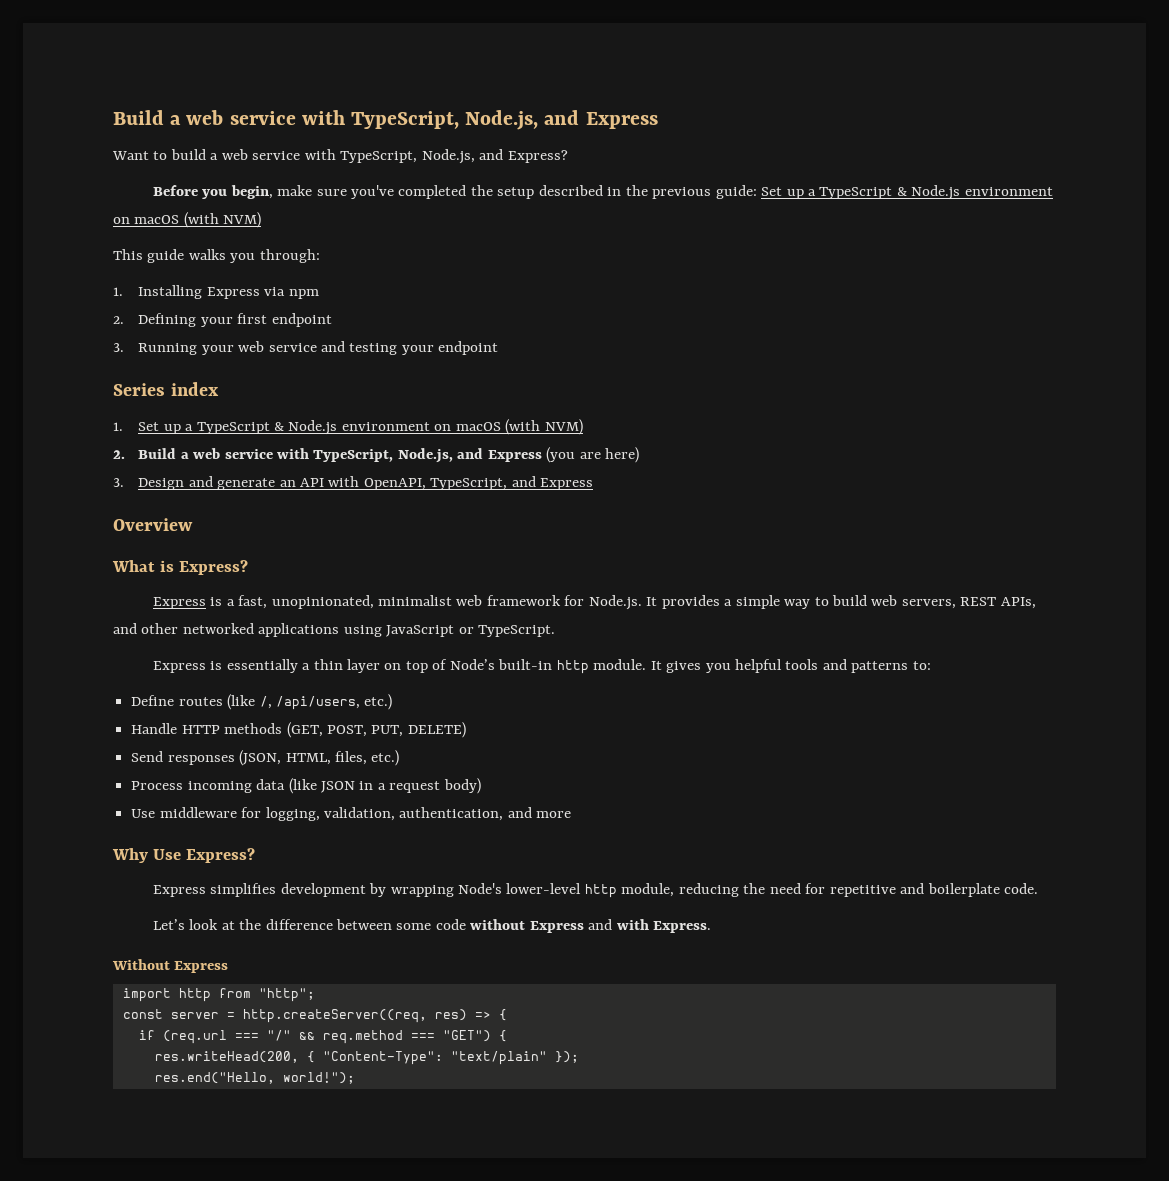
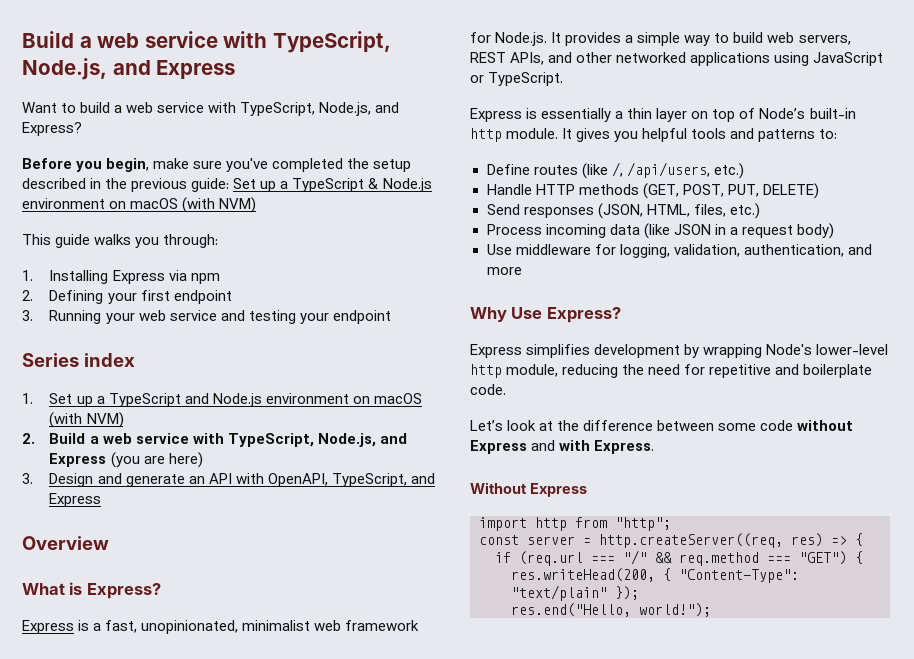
[273,422,284,431] & -> [184,393,209,404] and

